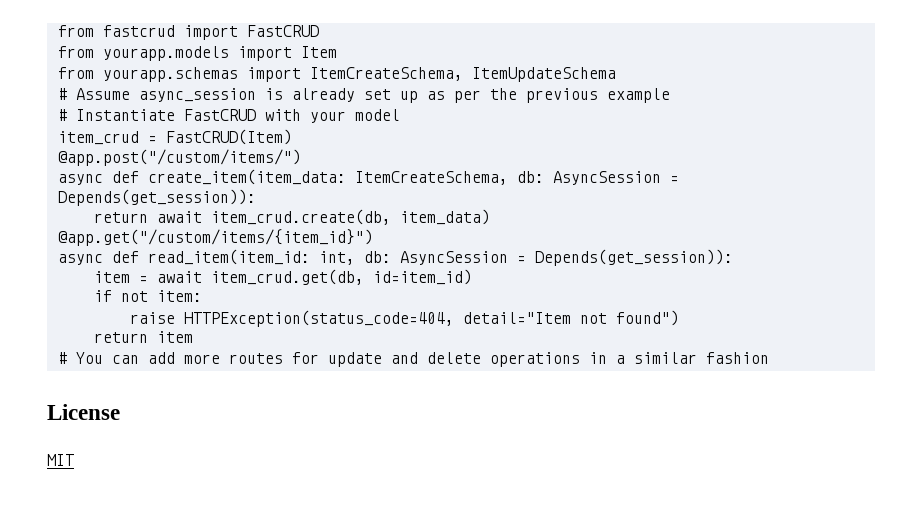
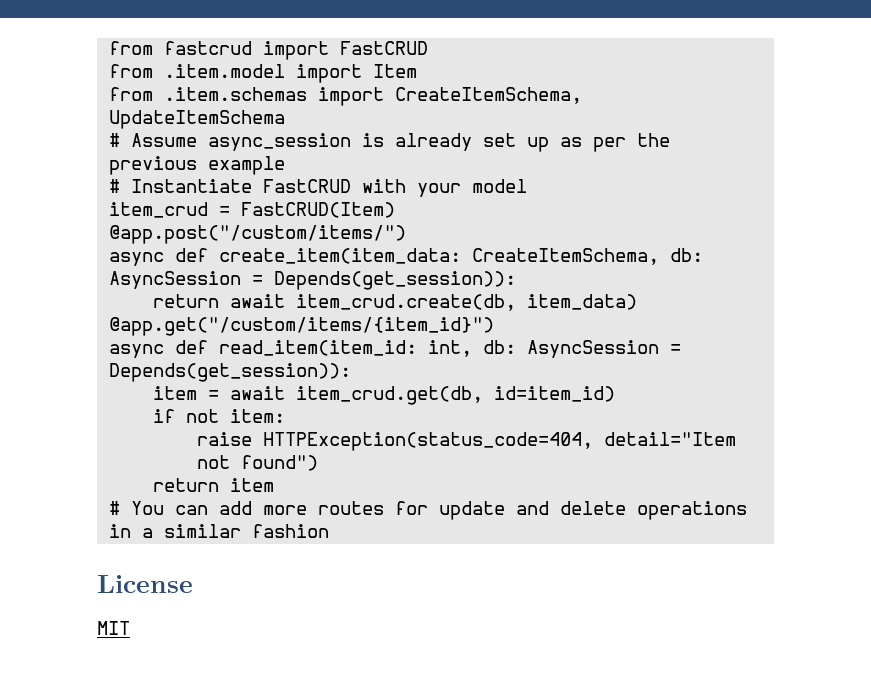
[102,46,229,61] yourapp.models -> [164,64,286,78] .item.model
[102,67,616,82] yourapp.schemas import ItemCreateSchema, ItemUpdateSchema -> [164,87,583,106] [109,110,286,129] .item.schemas import CreateItemSchema, UpdateItemSchema
[354,171,508,185] ItemCreateSchema, -> [472,248,660,265] CreateItemSchema,

